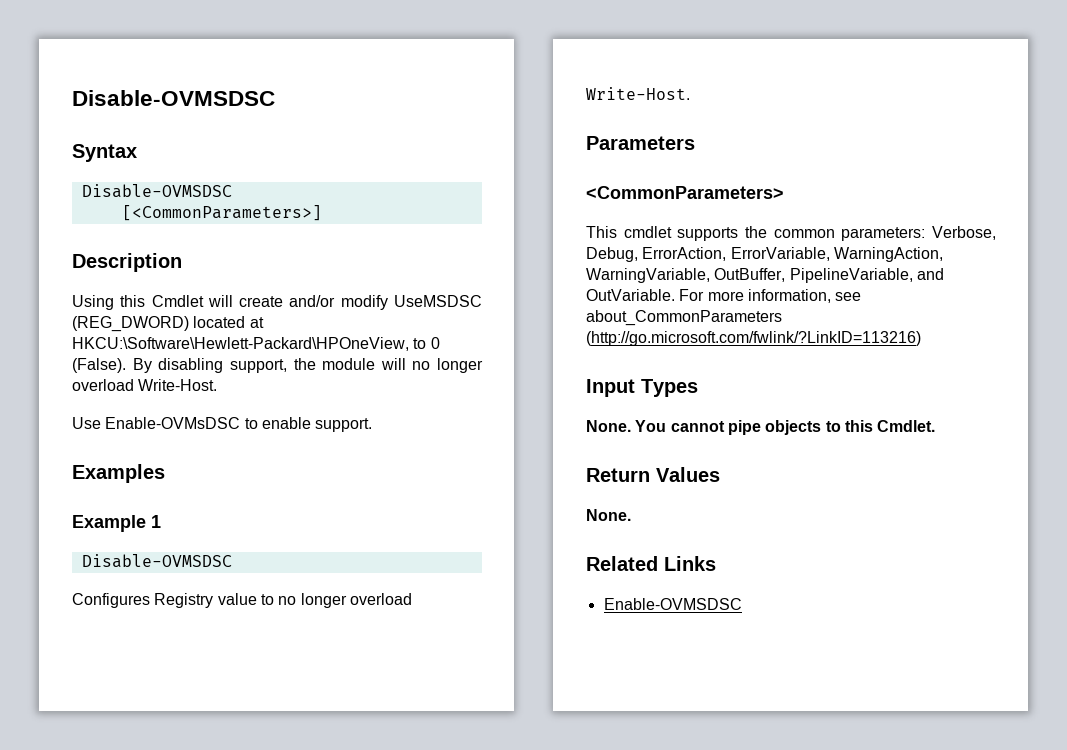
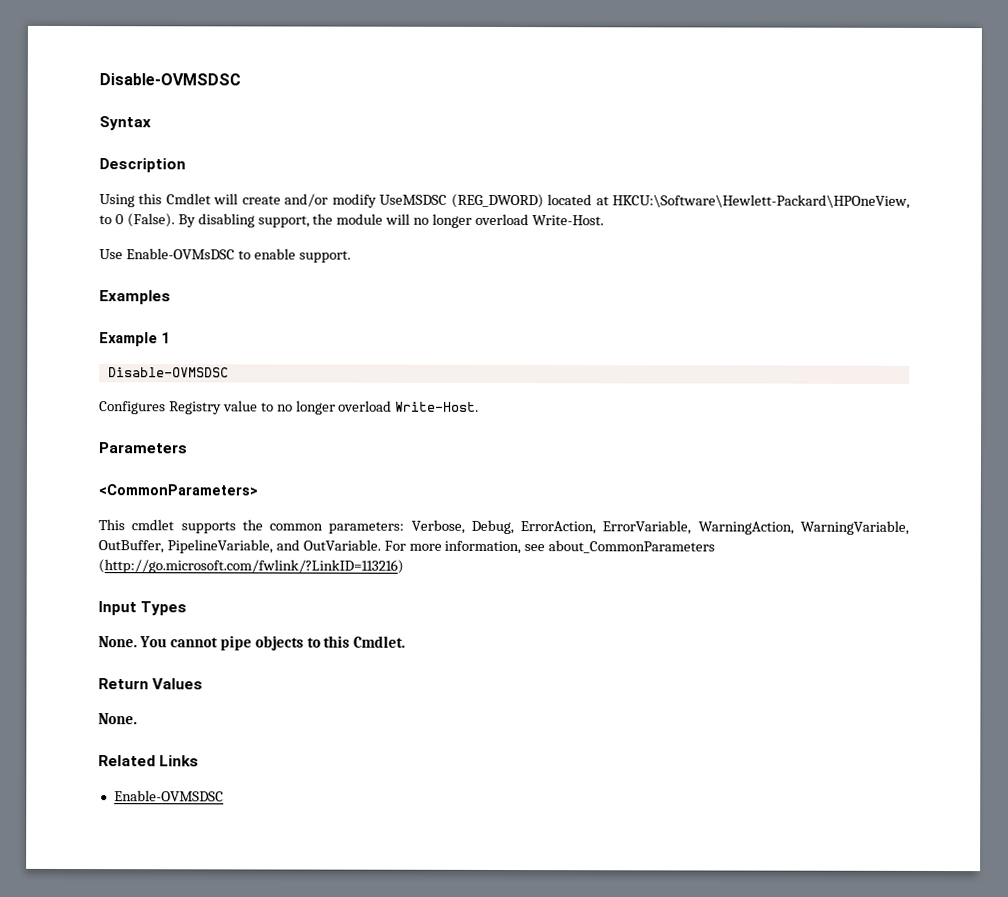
[81,184,232,198] [121,205,322,221] // Disable-OVMSDSC // [<CommonParameters>] -> (151, 123) none

